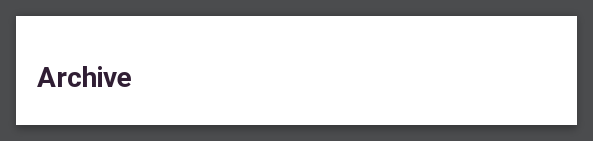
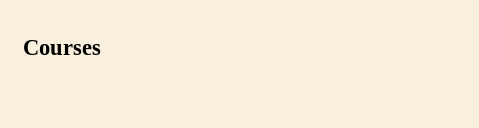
[37,66,132,87] Archive -> [23,40,101,55] Courses

